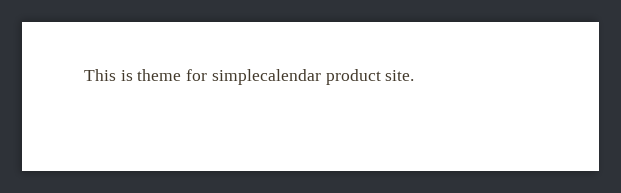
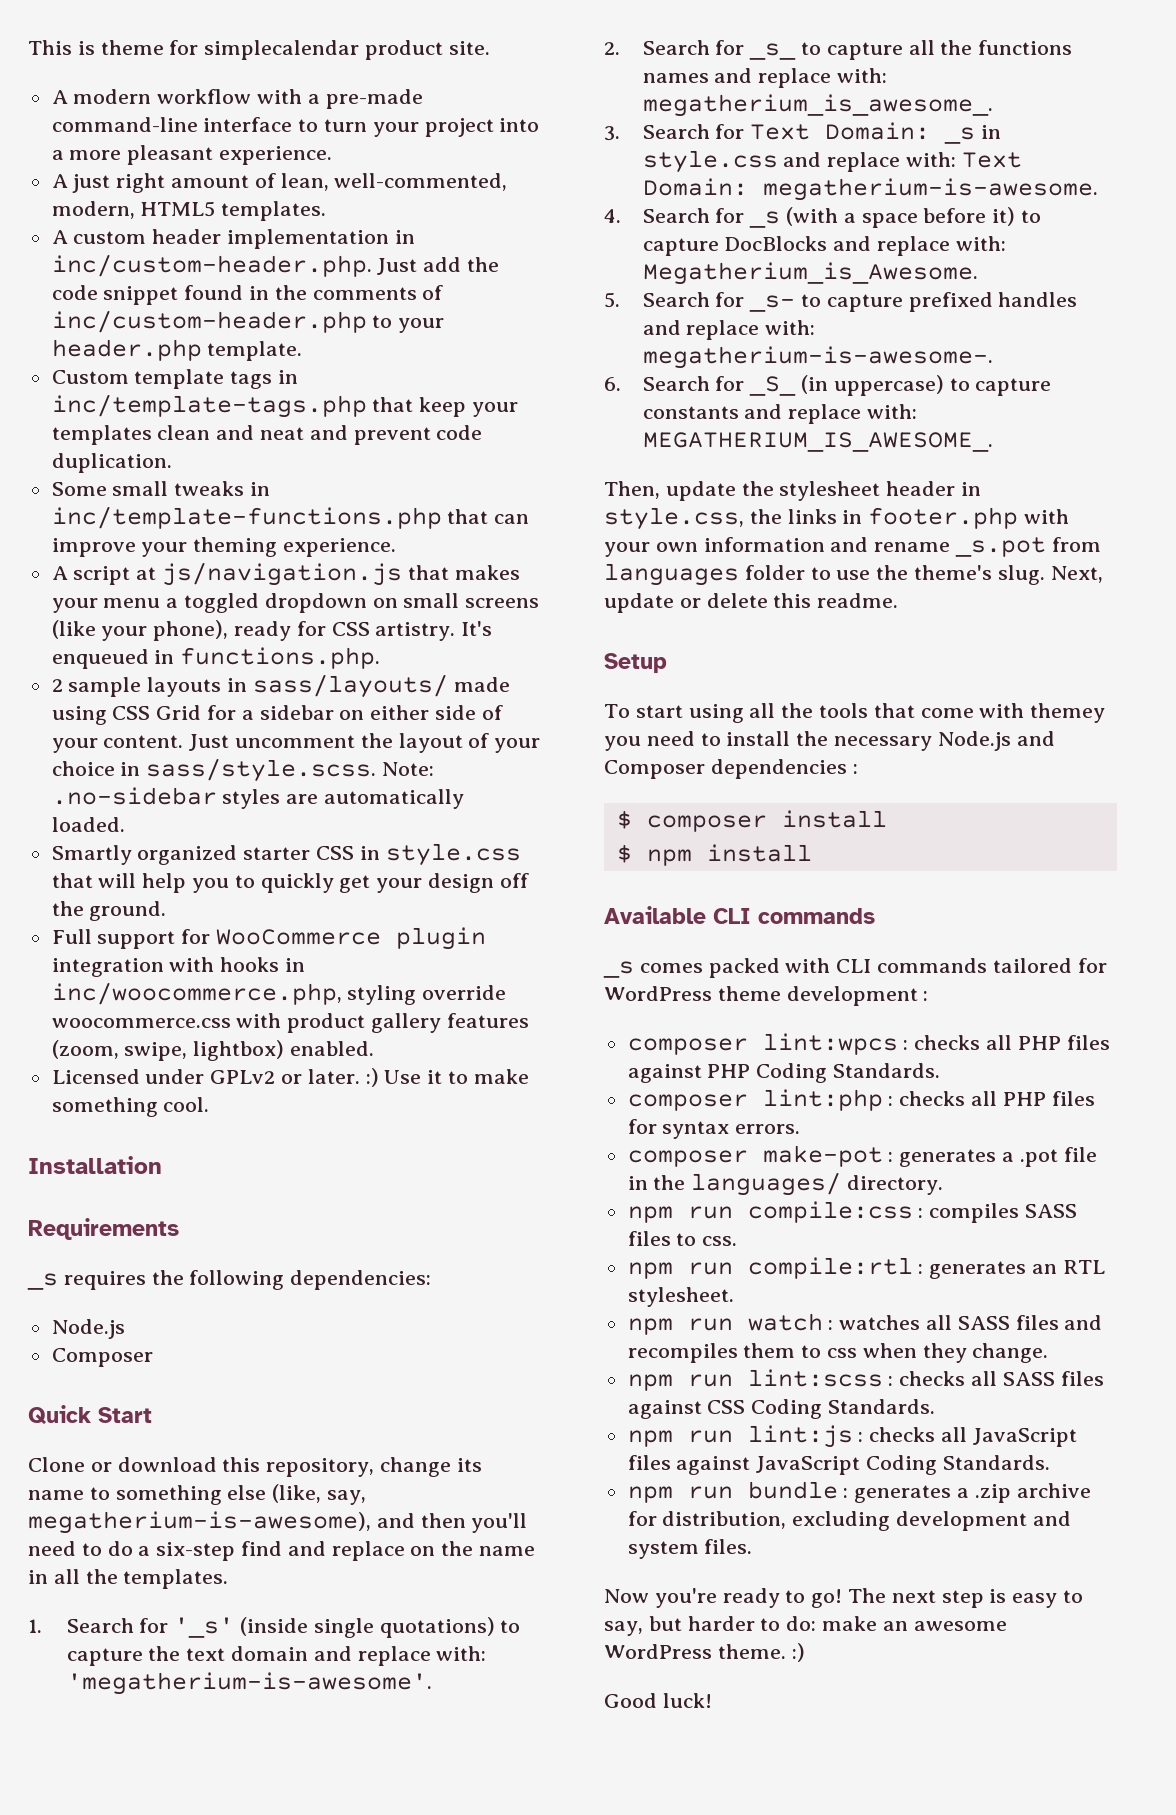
(415, 75) none -> [51,89,423,109] [51,117,540,137] [51,145,333,165] [51,173,508,193] [51,201,327,221] [51,229,415,249] [51,254,500,277] [51,285,444,305] [51,310,445,333] [51,339,303,361] [51,369,299,389] [51,394,519,418] [51,425,483,445] [51,453,172,473] [51,481,271,496] [51,506,530,529] [51,537,397,557] [51,562,520,586] [51,593,540,613] [51,620,493,641] [51,647,381,669] [51,674,510,698] [51,705,503,725] [51,733,541,753] [51,758,435,782] [51,787,465,809] [51,817,125,832] [51,843,521,866] [51,873,529,893] [51,901,167,921] [51,927,487,950] [51,957,306,977] [51,982,507,1005] [51,1013,529,1033] [51,1040,375,1061] [51,1068,529,1087] [51,1097,210,1117] [28,1156,162,1174] [28,1218,179,1240] [27,1270,432,1290] [51,1319,125,1339] [51,1348,153,1367] [28,1405,152,1425] [28,1457,482,1477] [28,1484,367,1505] [28,1511,528,1534] [28,1541,536,1561] [28,1569,229,1589] [28,1617,521,1638] [66,1646,487,1666] [66,1672,432,1695] [604,40,1073,60] [642,68,888,88] [642,94,993,117] [604,122,1002,144] [642,150,1022,173] [642,178,1098,201] [604,207,1042,228] [642,236,1006,256] [642,262,978,285] [604,292,1078,312] [642,320,816,340] [642,346,993,369] [604,375,1052,396] [642,404,918,424] [642,432,993,452] [604,481,982,501] [604,507,1070,530] [604,537,1101,557] [604,563,1103,586] [604,593,899,613] [604,653,667,673] [604,703,1106,723] [604,731,1055,751] [604,759,858,779] [616,810,887,832] [616,844,812,866] [604,906,875,924] [603,958,1107,978] [604,986,929,1006] [627,1033,1110,1055] [627,1063,941,1083] [627,1089,1095,1111] [627,1119,801,1139] [627,1145,1097,1167] [627,1172,944,1196] [627,1201,1078,1223] [627,1231,738,1246] [627,1257,1105,1279] [627,1287,734,1307] [627,1313,1103,1335] [627,1343,1049,1363] [627,1369,1104,1391] [627,1399,936,1419] [627,1425,1077,1448] [627,1455,1050,1475] [627,1481,1091,1503] [627,1511,1071,1531] [627,1539,753,1559] [604,1588,1084,1608] [604,1616,1007,1636] [604,1643,805,1662] [604,1693,712,1708] // A modern workflow with a pre-made command-line interface to turn your project into a more pleasant experience. // A just right amount of lean, well-commented, modern, HTML5 templates. // A custom header implementation in inc/custom-header.php. Just add the code snippet found in the comments of inc/custom-header.php to your header.php template. // Custom template tags in inc/template-tags.php that keep your templates clean and neat and prevent code duplication. // Some small tweaks in inc/template-functions.php that can improve your theming experience. // A script at js/navigation.js that makes your menu a toggled dropdown on small screens (like your phone), ready for CSS artistry. It's enqueued in functions.php. // 2 sample layouts in sass/layouts/ made using CSS Grid for a sidebar on either side of your content. Just uncomment the layout of your choice in sass/style.scss. Note: .no-sidebar styles are automatically loaded. // Smartly organized starter CSS in style.css that will help you to quickly get your design off the ground. // Full support for WooCommerce plugin integration with hooks in inc/woocommerce.php, styling override woocommerce.css with product gallery features (zoom, swipe, lightbox) enabled. // Licensed under GPLv2 or later. :) Use it to make something cool. // Installation // Requirements // _s requires the following dependencies: // Node.js // Composer // Quick Start // Clone or download this repository, change its name to something else (like, say, megatherium-is-awesome), and then you'll need to do a six-step find and replace on the name in all the templates. // 1. Search for '_s' (inside single quotations) to capture the text domain and replace with: 'megatherium-is-awesome'. // 2. Search for _s_ to capture all the functions names and replace with: megatherium_is_awesome_. // 3. Search for Text Domain: _s in style.css and replace with: Text Domain: megatherium-is-awesome. // 4. Search for _s (with a space before it) to capture DocBlocks and replace with: Megatherium_is_Awesome. // 5. Search for _s- to capture prefixed handles and replace with: megatherium-is-awesome-. // 6. Search for _S_ (in uppercase) to capture constants and replace with: MEGATHERIUM_IS_AWESOME_. // Then, update the stylesheet header in style.css, the links in footer.php with your own information and rename _s.pot from languages folder to use the theme's slug. Next, update or delete this readme. // Setup // To start using all the tools that come with themey you need to install the necessary Node.js and Composer dependencies : // $ composer install // $ npm install // Available CLI commands // _s comes packed with CLI commands tailored for WordPress theme development : // composer lint:wpcs : checks all PHP files against PHP Coding Standards. // composer lint:php : checks all PHP files for syntax errors. // composer make-pot : generates a .pot file in the languages/ directory. // npm run compile:css : compiles SASS files to css. // npm run compile:rtl : generates an RTL stylesheet. // npm run watch : watches all SASS files and recompiles them to css when they change. // npm run lint:scss : checks all SASS files against CSS Coding Standards. // npm run lint:js : checks all JavaScript files against JavaScript Coding Standards. // npm run bundle : generates a .zip archive for distribution, excluding development and system files. // Now you're ready to go! The next step is easy to say, but harder to do: make an awesome WordPress theme. :) // Good luck!

